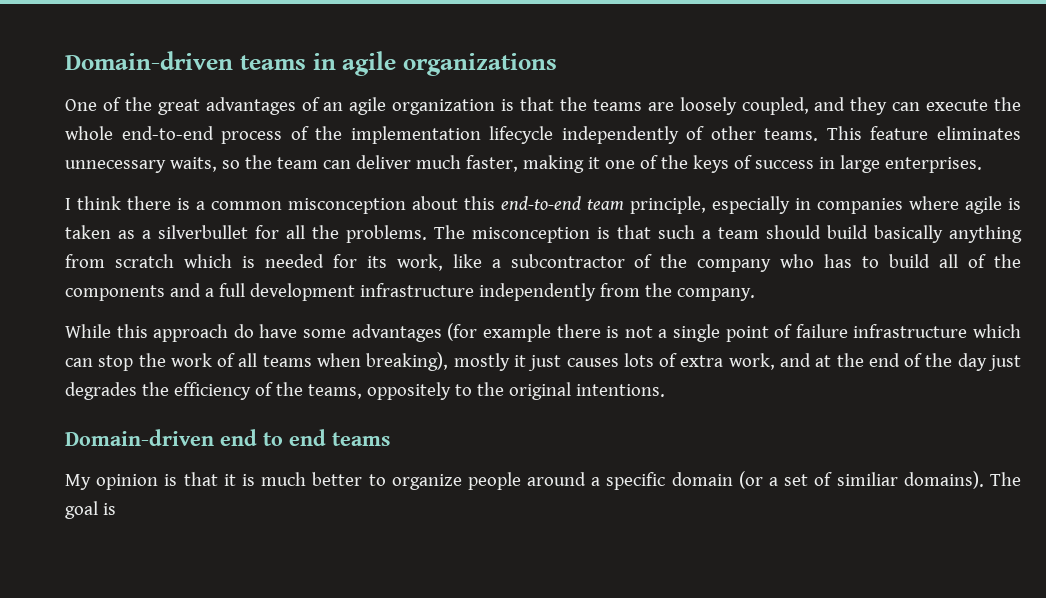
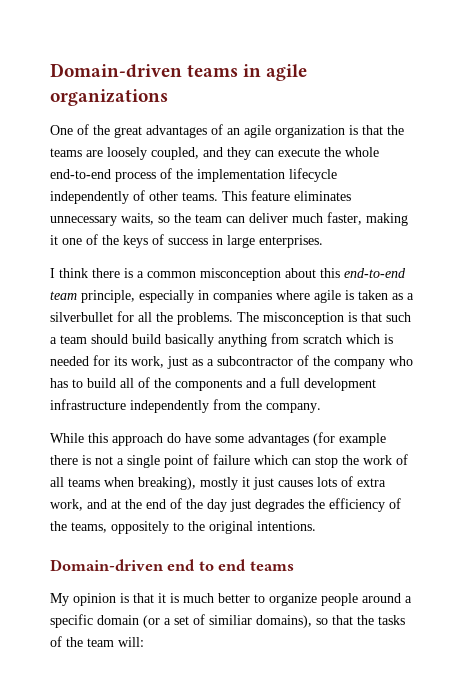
[452,254,482,268] like -> [167,356,203,369] just as
[853,324,968,338] infrastructure -> (250, 459) none
[903,471,1021,489] [65,501,116,519] domains). The goal is -> [256,615,405,628] [50,636,144,647] domains), so that the tasks of the team will:

